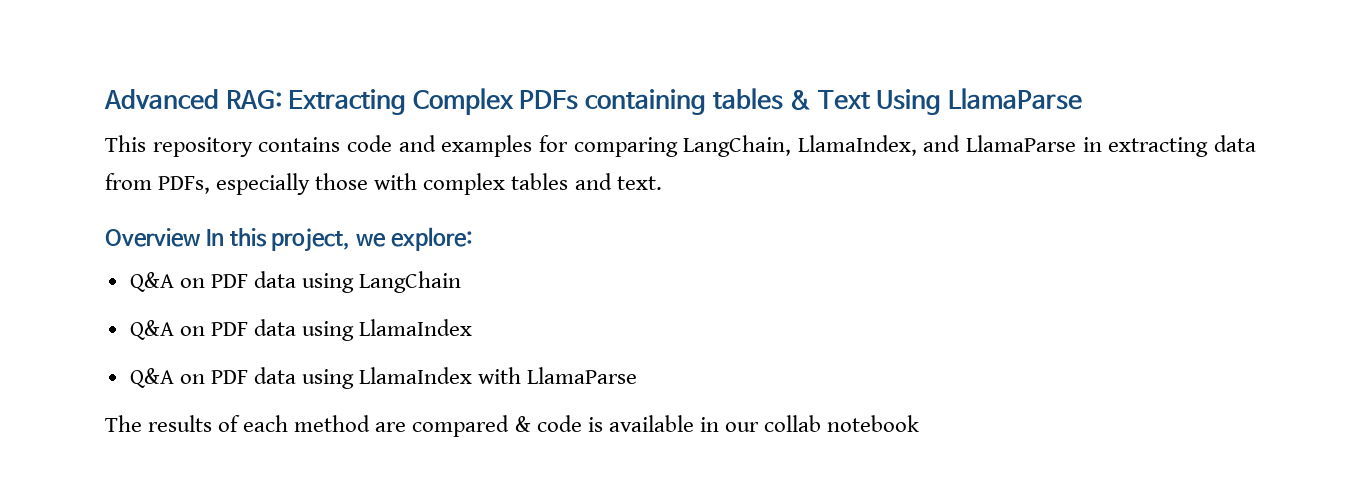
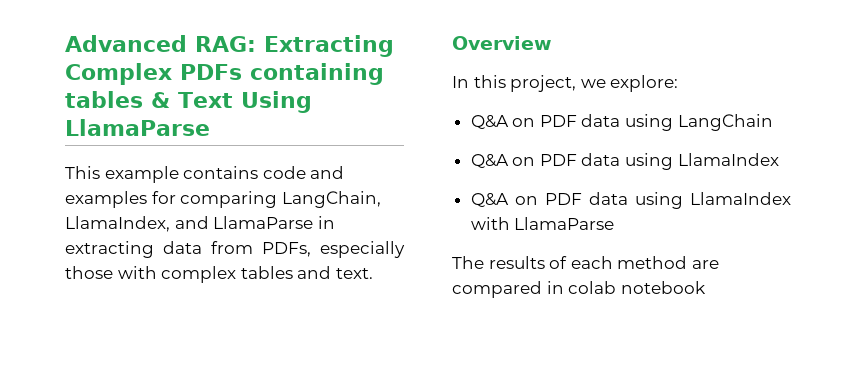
[152,137,253,157] repository -> [104,166,179,183] example
(201, 237) none -> (552, 43) //
[514,415,821,432] & code is available in our collab -> [546,281,617,294] in colab

